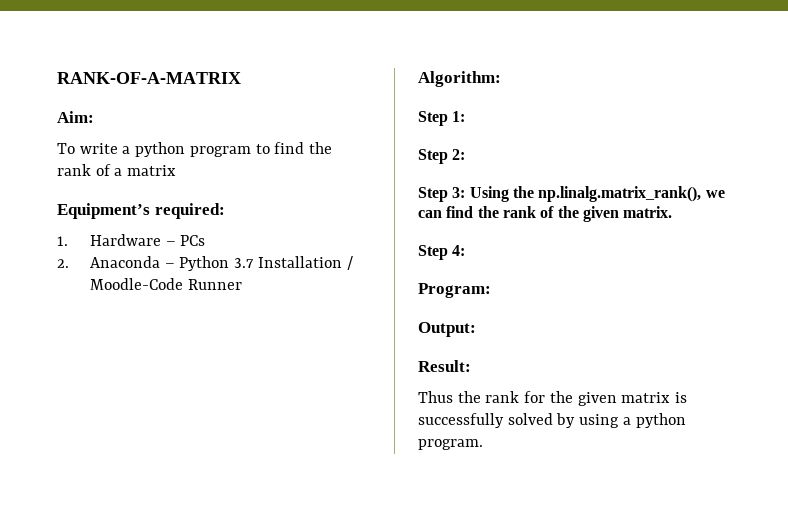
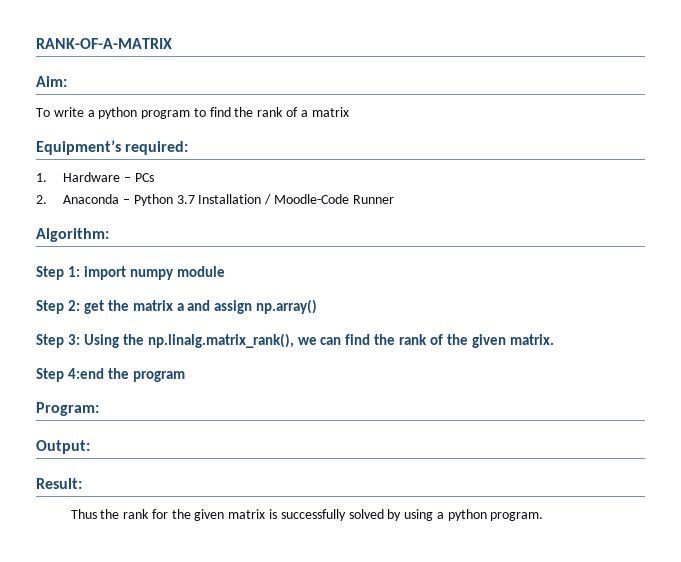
(466, 116) none -> [83,266,225,280] import numpy module
(466, 154) none -> [83,299,318,314] get the matrix a and assign np.array()
[452,245,466,256] 4: -> [67,368,185,382] 4:end the program

